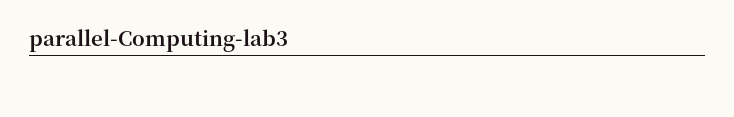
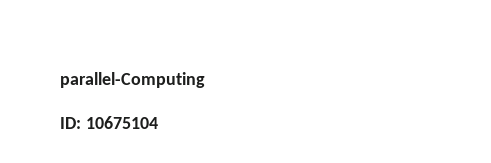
[29,29,288,52] parallel-Computing-lab3 -> [60,72,205,88] [60,116,158,129] parallel-Computing // ID: 10675104

